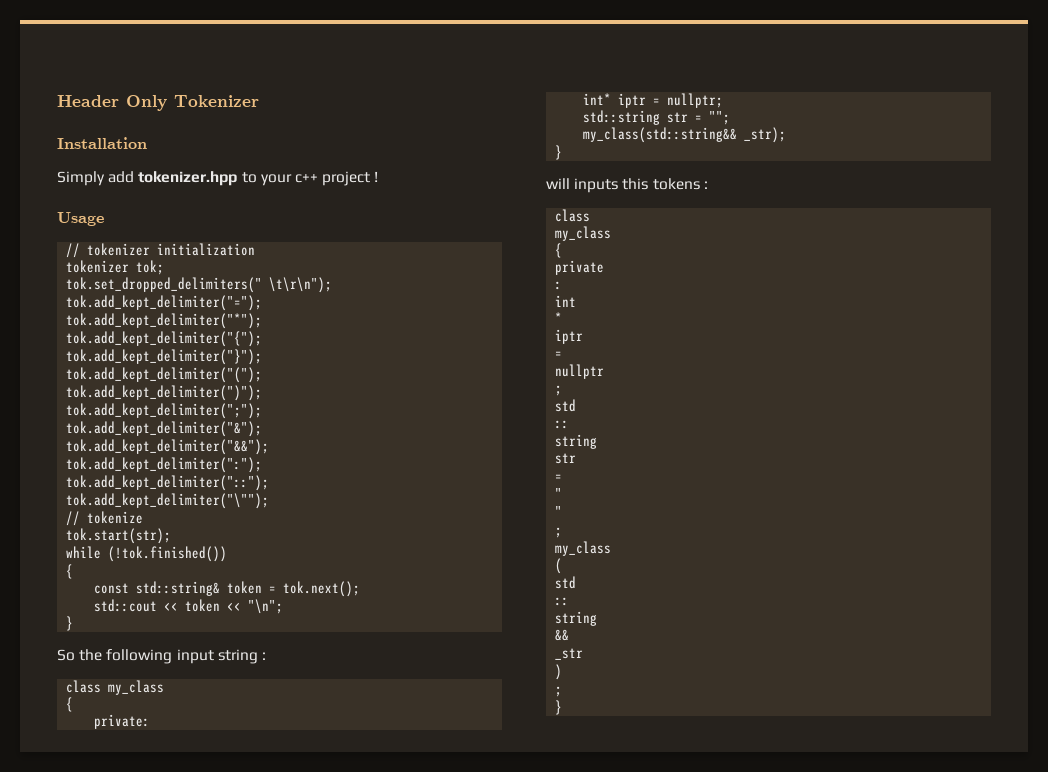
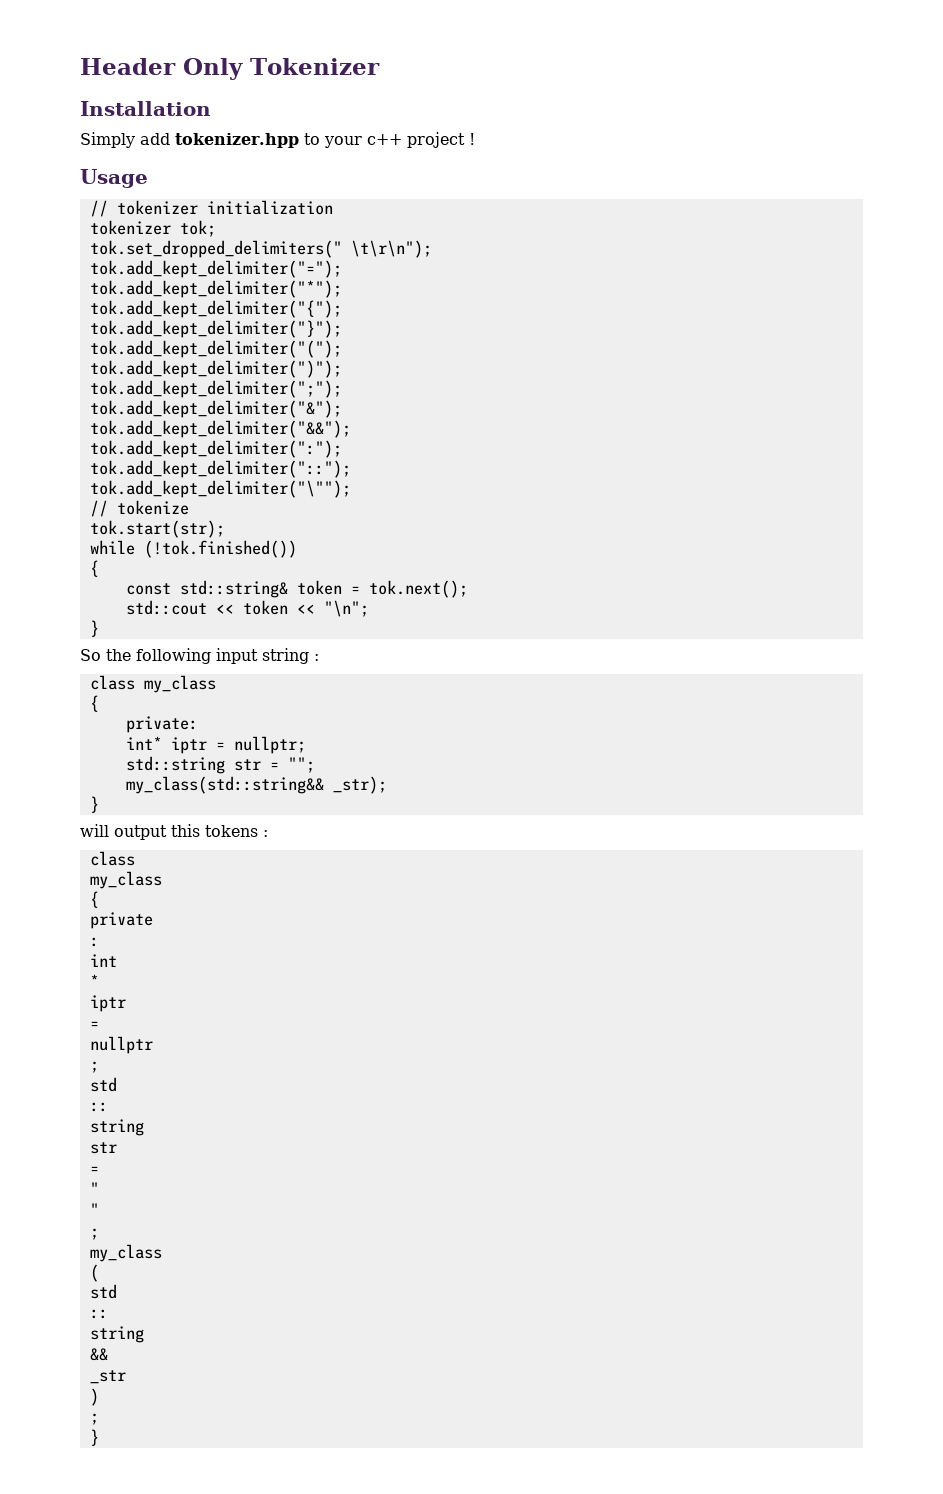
[574,178,619,193] inputs -> [114,825,167,840] output

